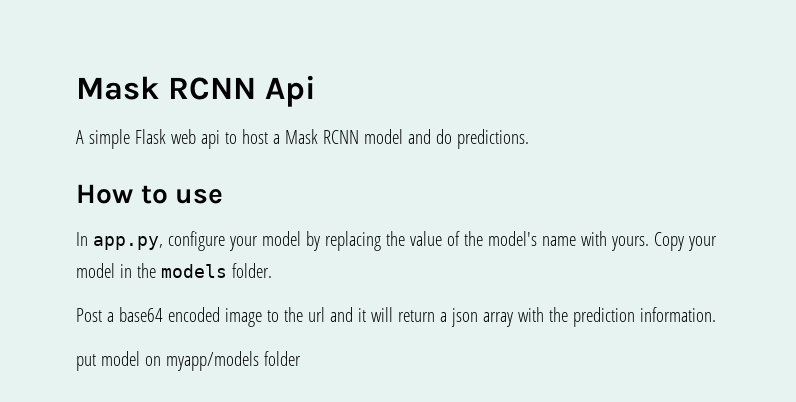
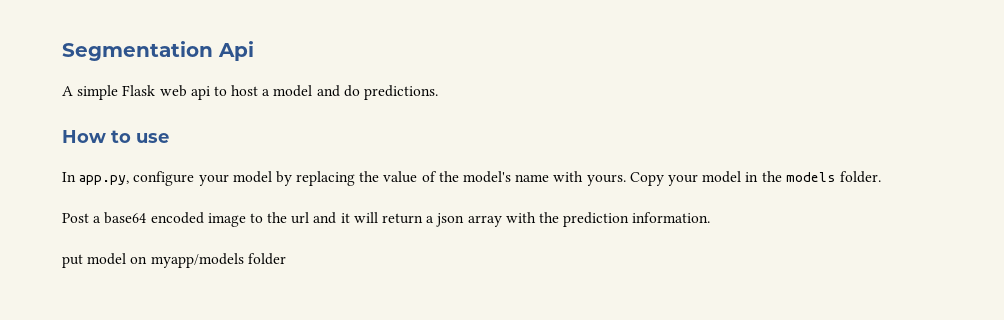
[76,76,256,100] Mask RCNN -> [62,41,213,61] Segmentation
[284,129,359,144] Mask RCNN -> (271, 92) none

